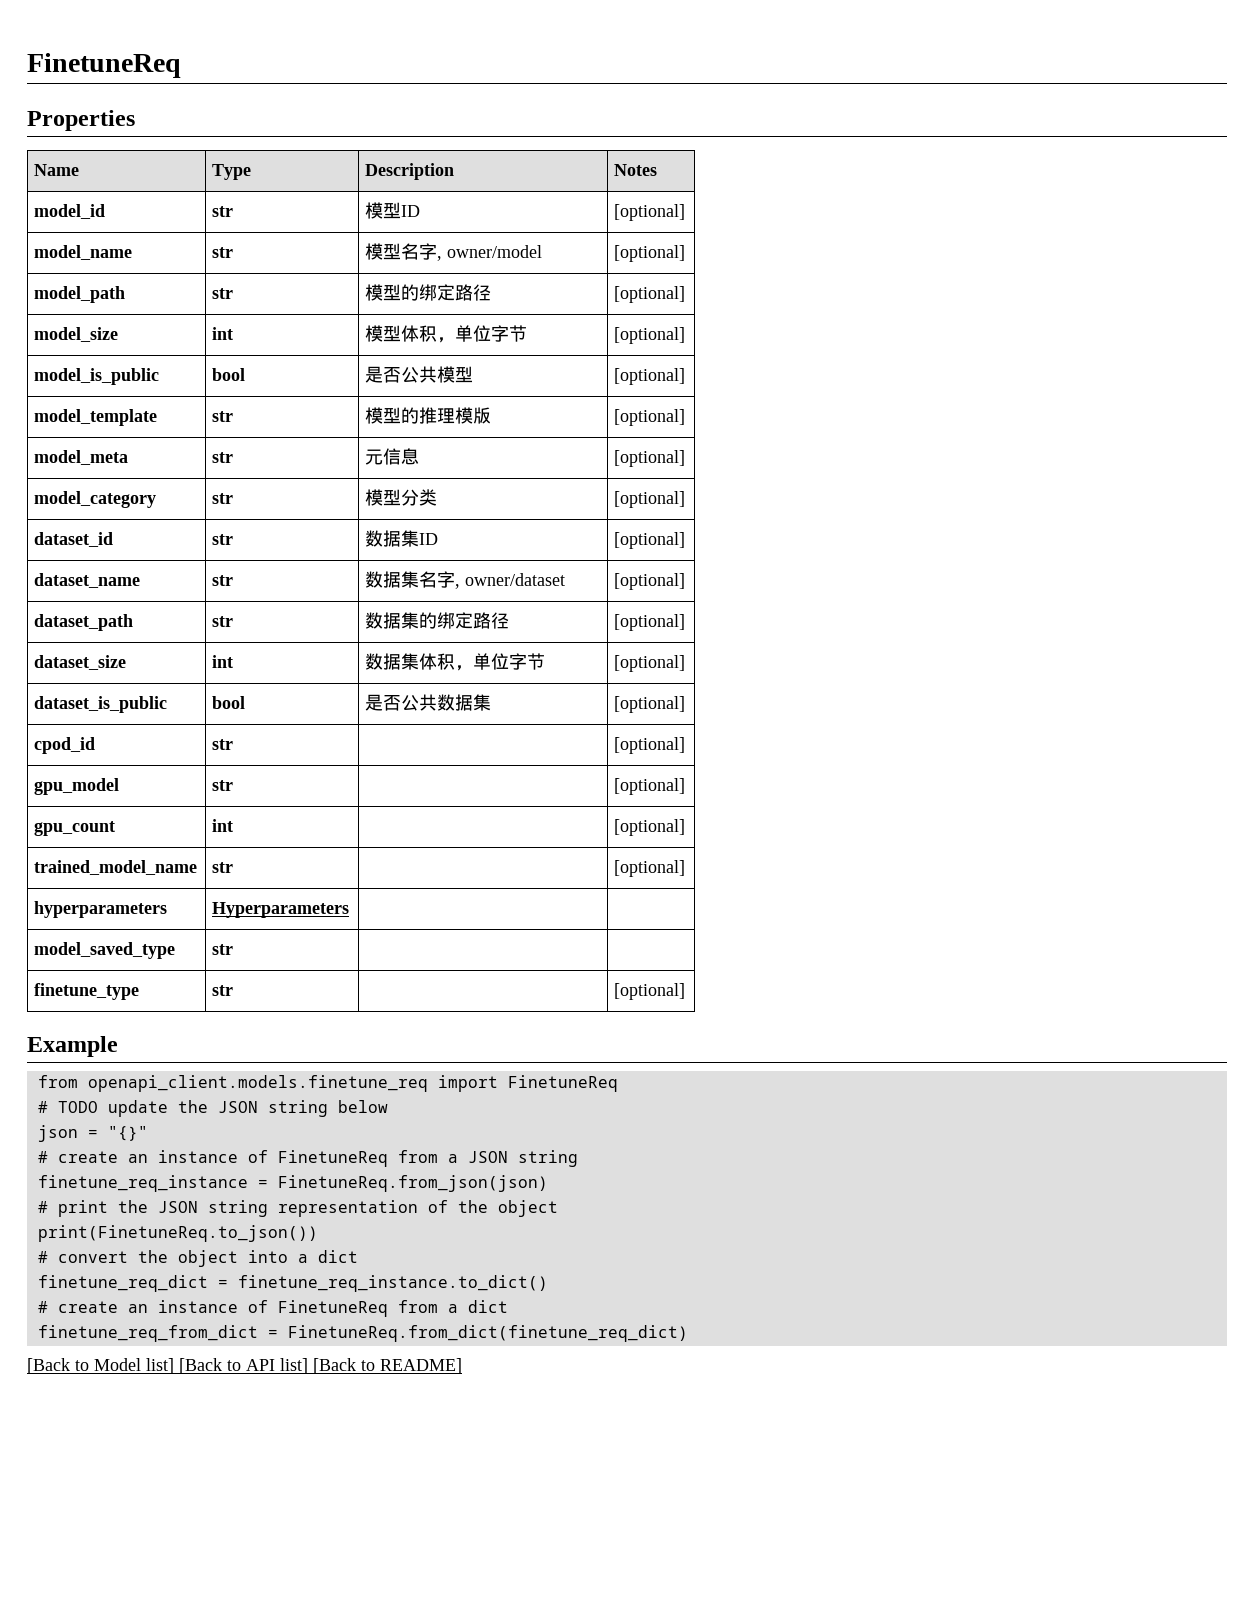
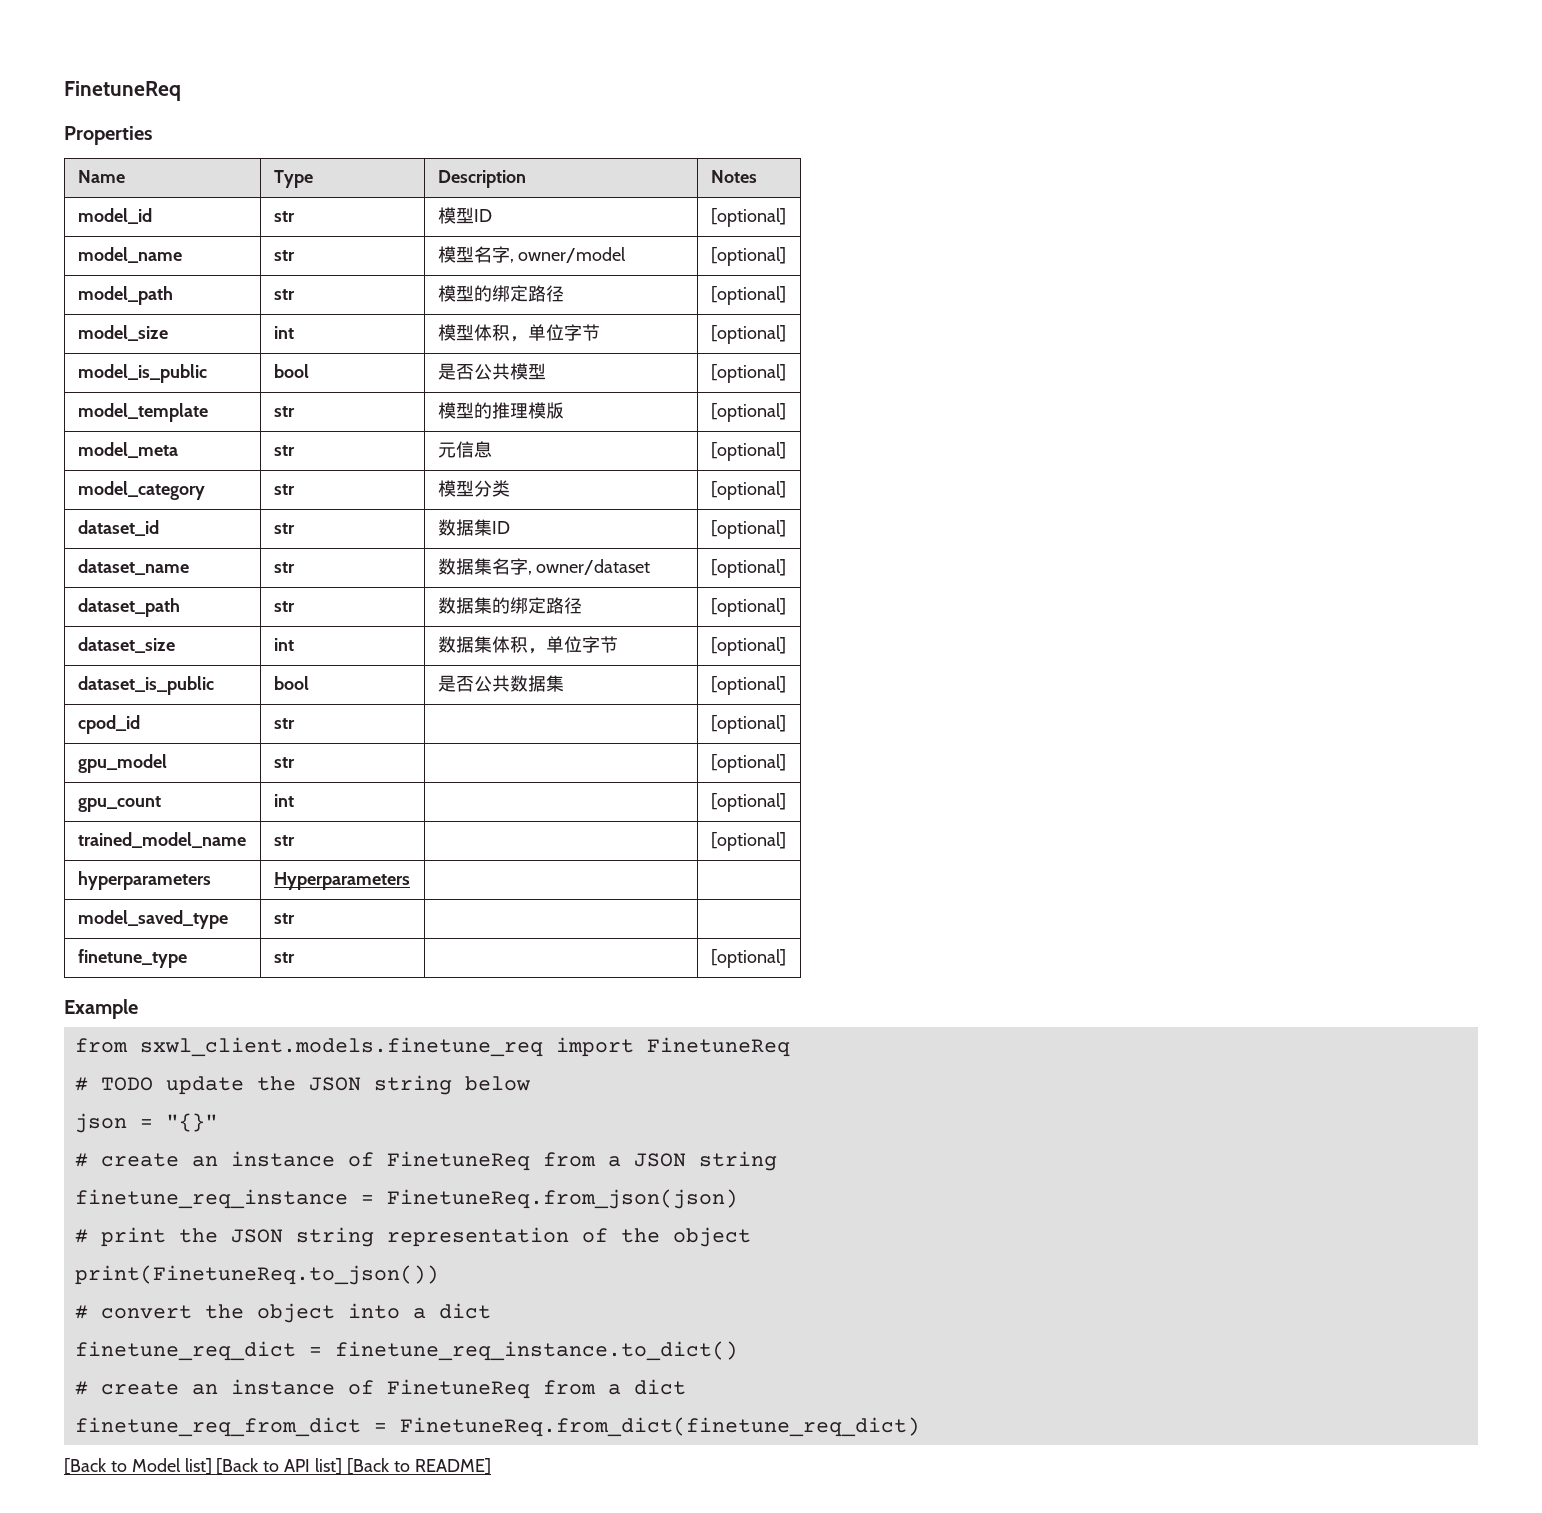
[87,1075,428,1092] openapi_client.models.finetune_req -> [139,1037,543,1057] sxwl_client.models.finetune_req

